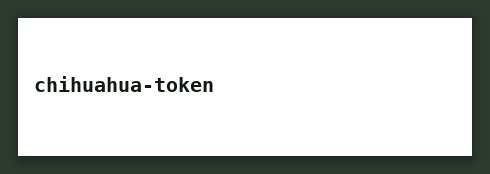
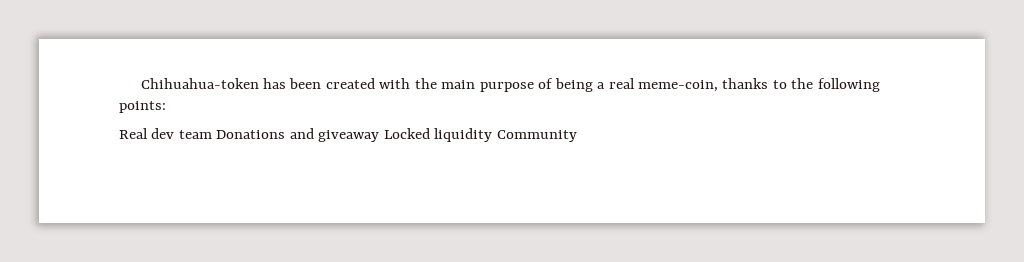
[34,76,214,92] chihuahua-token -> [140,78,880,92] [119,101,166,113] [119,128,577,142] Chihuahua-token has been created with the main purpose of being a real meme-coin, thanks to the following points: // Real dev team Donations and giveaway Locked liquidity Community

